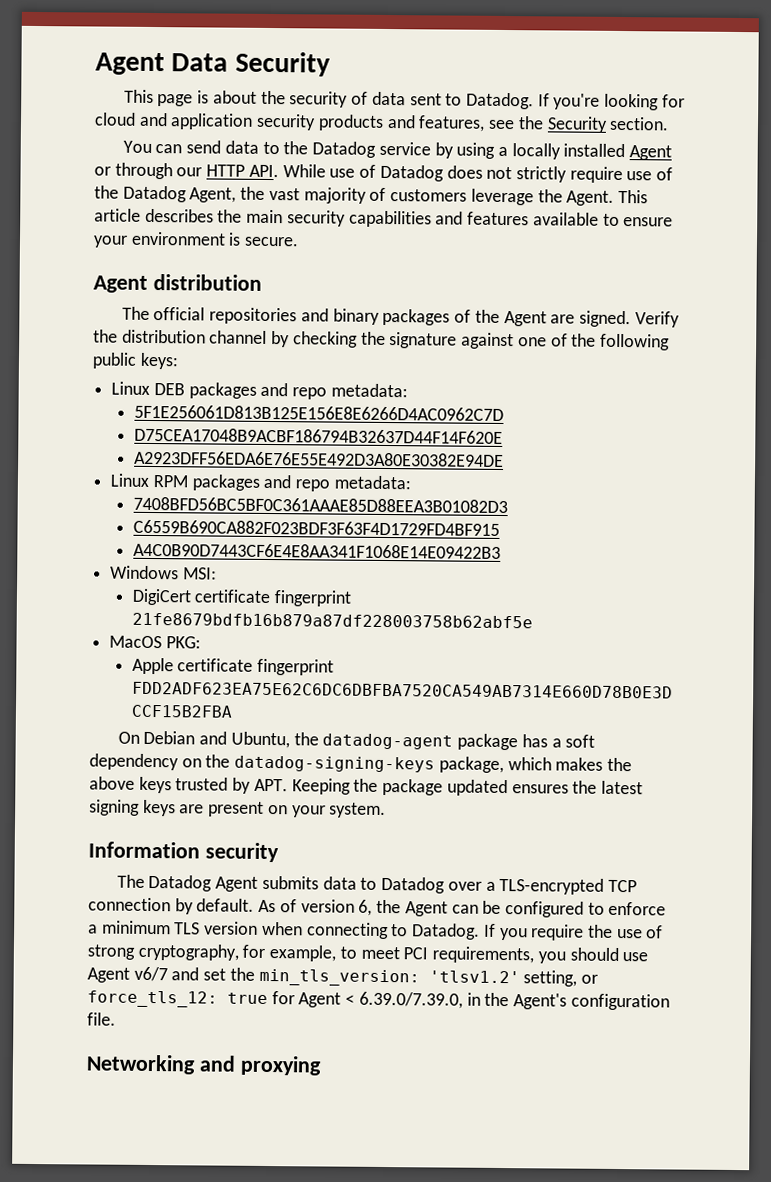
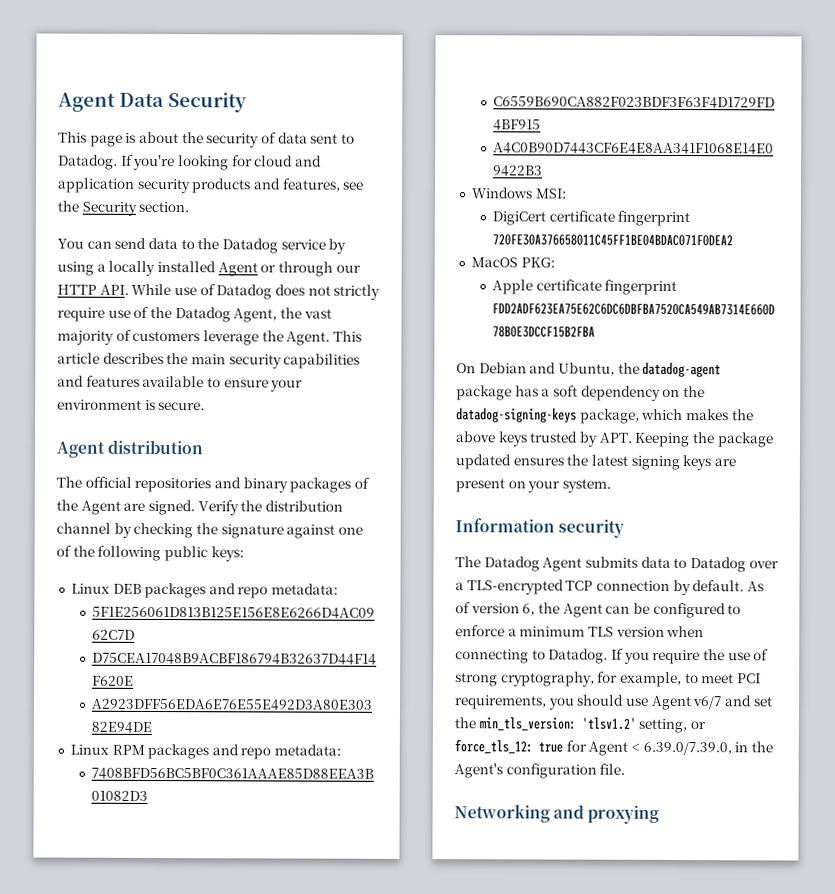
[131,612,533,629] 21fe8679bdfb16b879a87df228003758b62abf5e -> [491,234,733,247] 720FE30A376658011C45FF1BE04BDAC071F0DEA2

